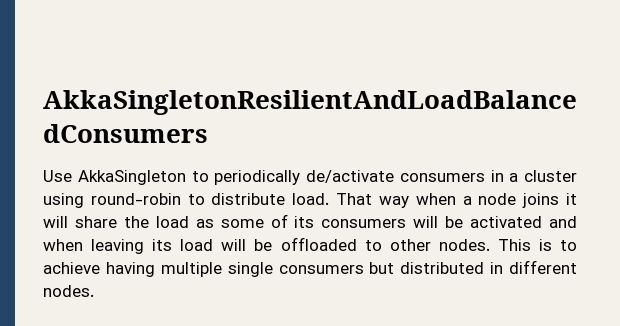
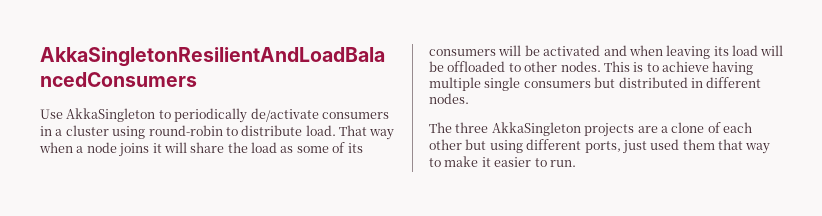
(94, 291) none -> [429,122,752,137] [429,139,771,154] [429,156,576,167] // The three AkkaSingleton projects are a clone of each other but using different ports, just used them that way to make it easier to run.

